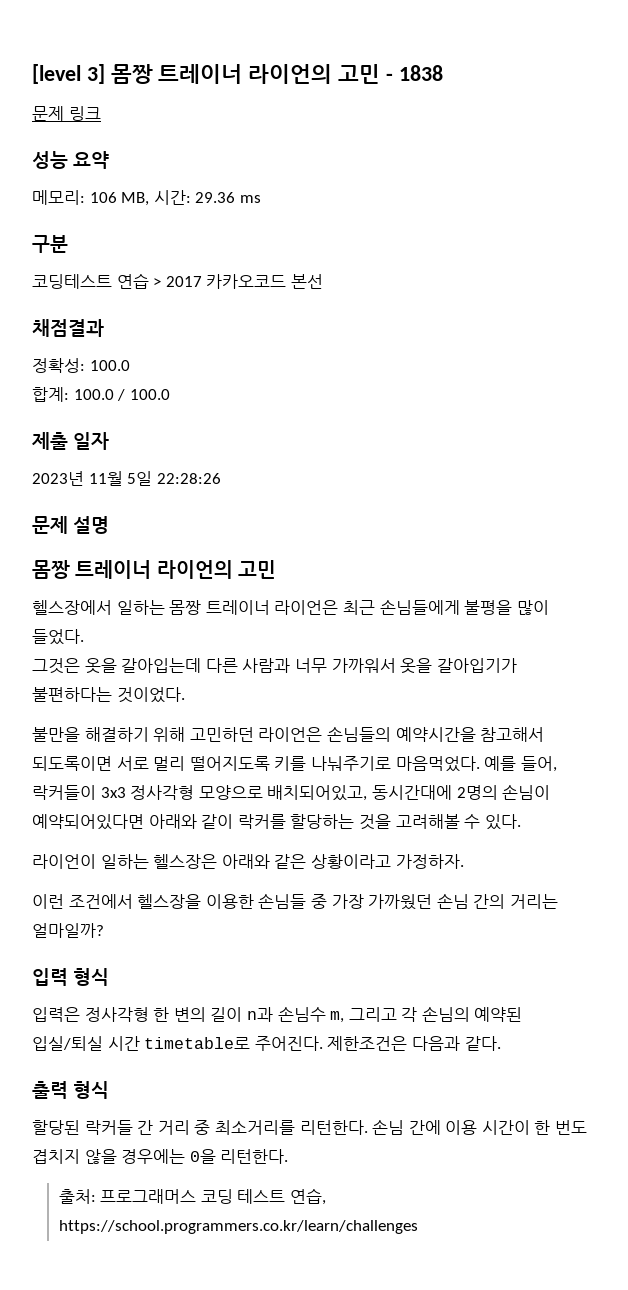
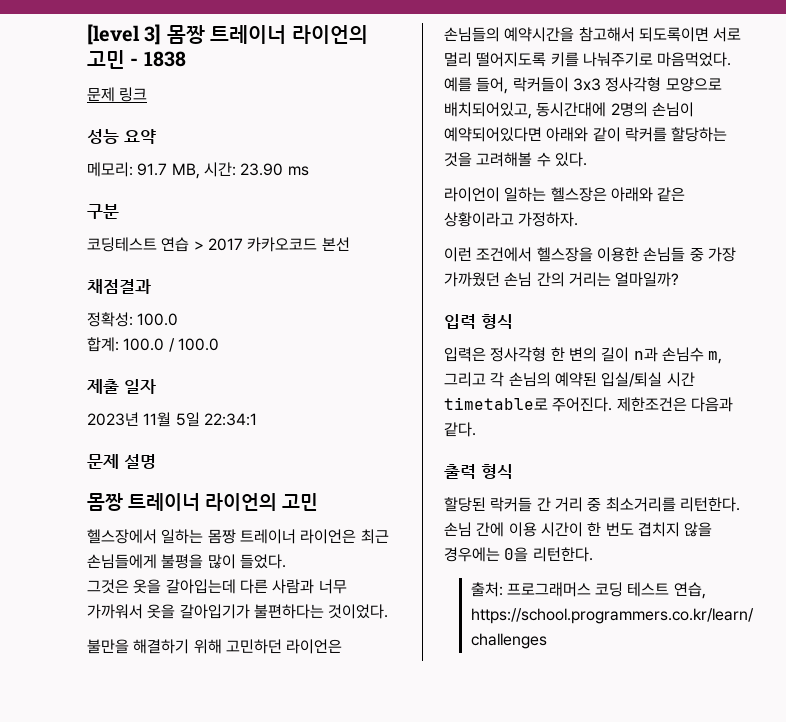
[89,192,117,203] 106 -> [137,163,168,176] 91.7
[195,192,236,203] 29.36 -> [240,163,284,176] 23.90
[156,473,221,484] 22:28:26 -> [203,413,257,426] 22:34:1

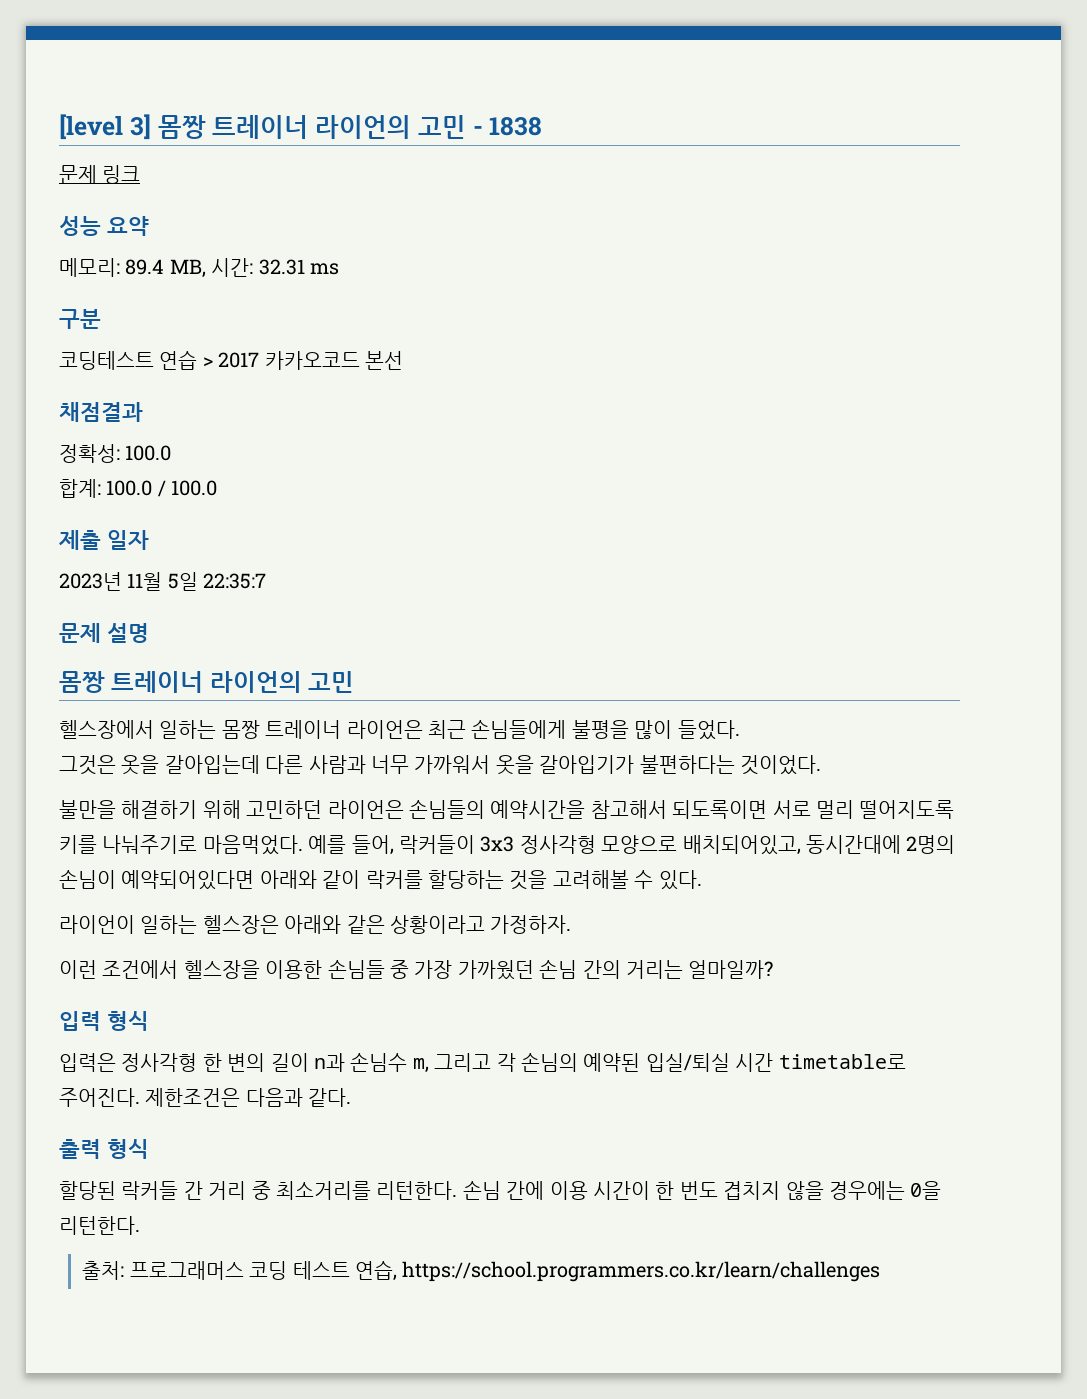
[137,163,168,176] 91.7 -> [125,259,165,275] 89.4
[240,163,284,176] 23.90 -> [258,259,305,275] 32.31
[203,413,257,426] 22:34:1 -> [203,573,267,589] 22:35:7

